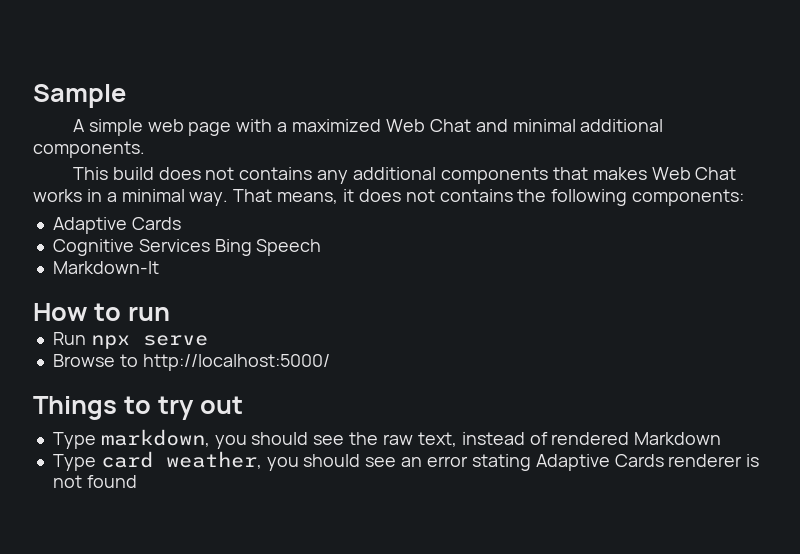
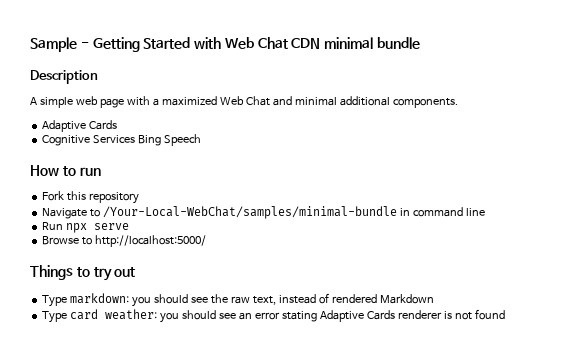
(126, 96) none -> [80,37,421,52] [30,70,98,84] - Getting Started with Web Chat CDN minimal bundle // Description
[72,167,737,184] [33,189,745,206] // This build does not contains any additional components that makes Web Chat works in a minimal way. That means, it does not contains the following components: -> (458, 103) none
[52,261,159,274] // Markdown-It -> (202, 140) none
(170, 313) none -> [42,191,140,204] [42,206,485,219] // Fork this repository // Navigate to /Your-Local-WebChat/samples/minimal-bundle in command line
[100,429,210,447] markdown, -> [70,293,130,304] markdown:
[165,451,262,469] weather, -> [105,309,158,320] weather:

